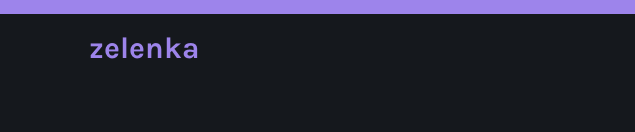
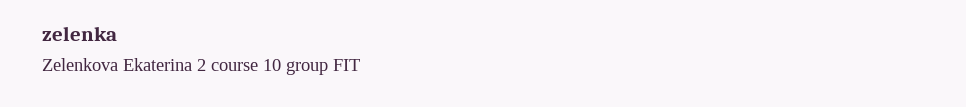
(200, 48) none -> [42,58,360,75] // Zelenkova Ekaterina 2 course 10 group FIT

